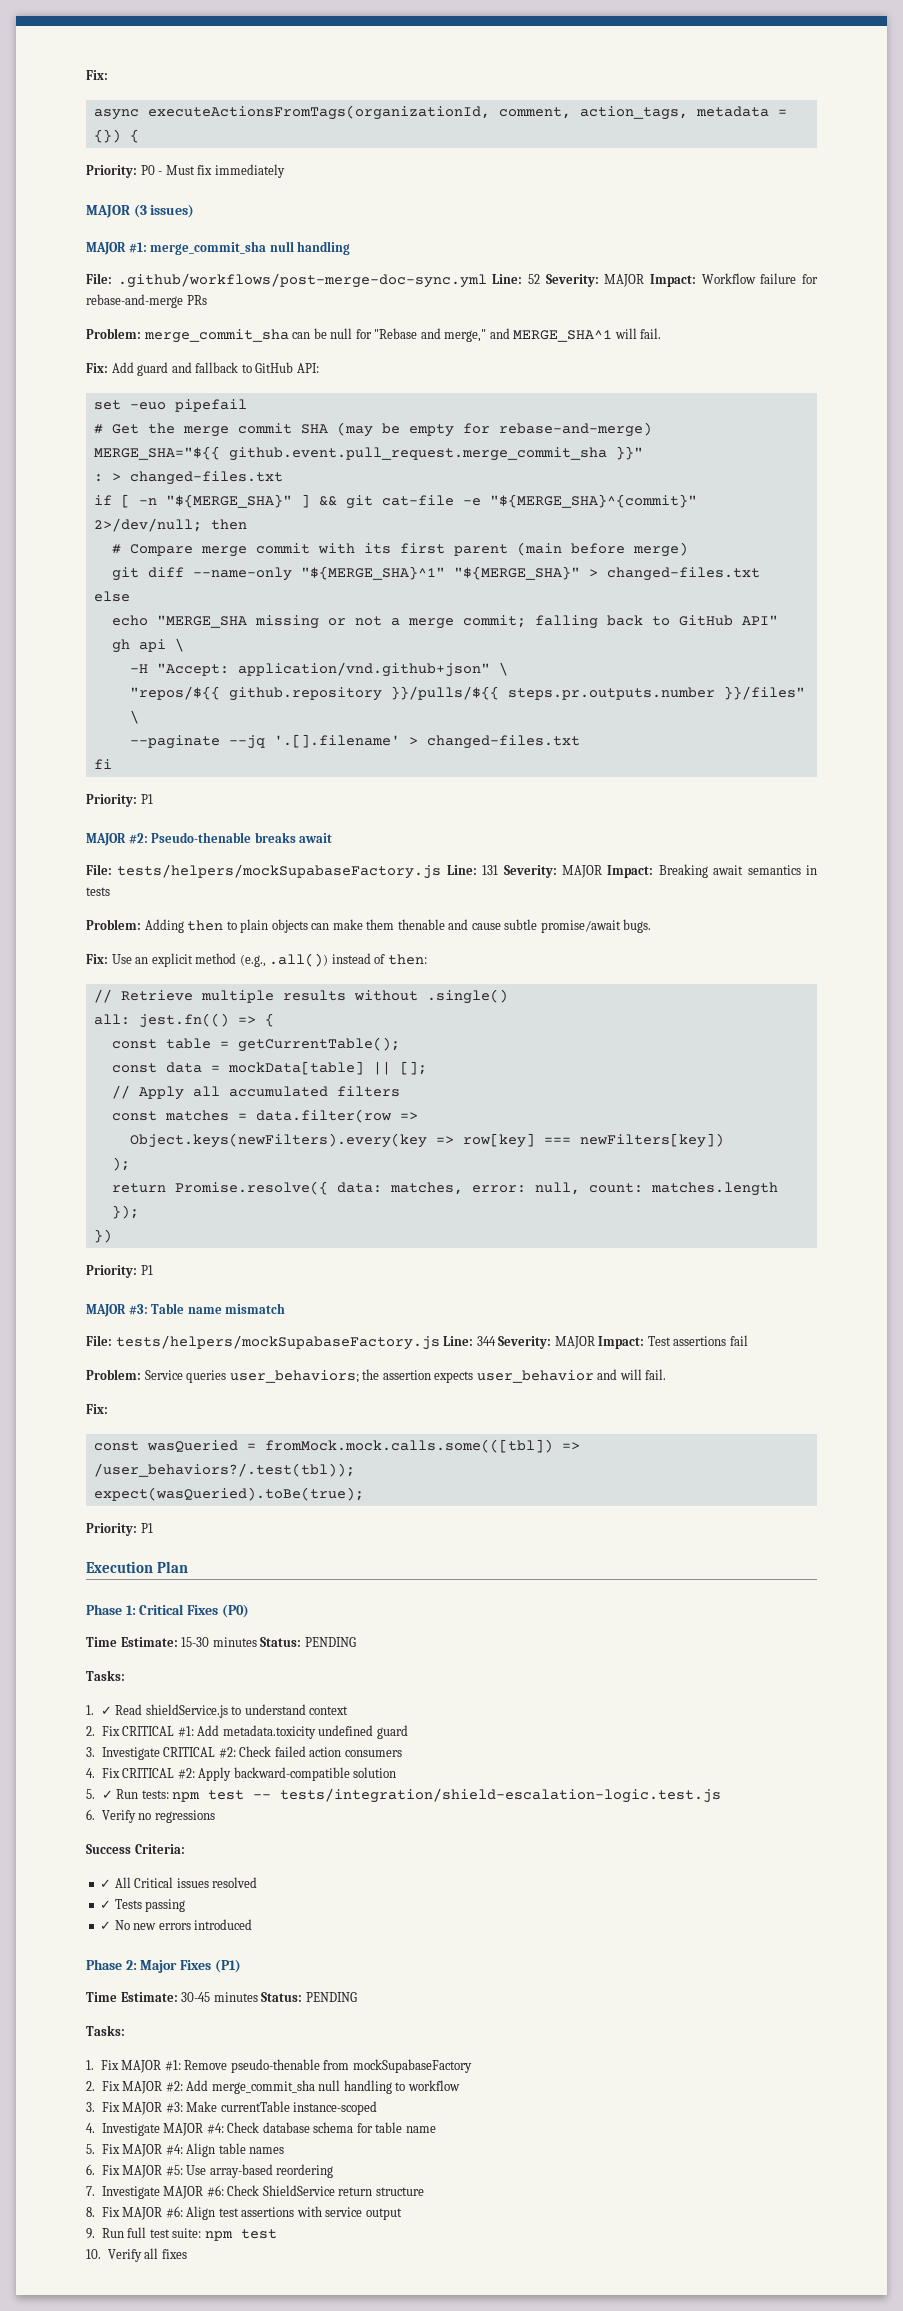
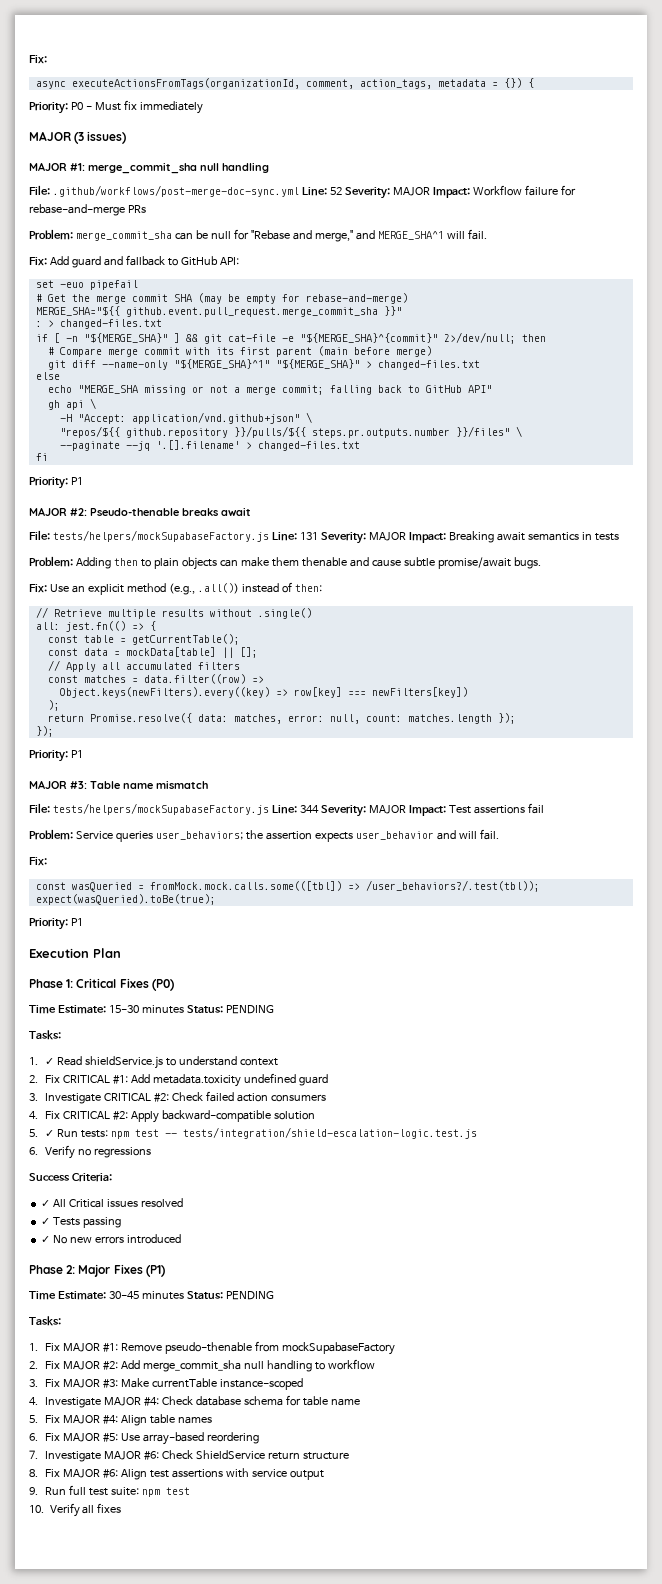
[255,1109,392,1123] data.filter(row -> [143,674,246,684] data.filter((row)
[129,1133,427,1148] Object.keys(newFilters).every(key -> [59,687,270,698] Object.keys(newFilters).every((key)
[93,1229,112,1243] }) -> [35,726,54,737] });

